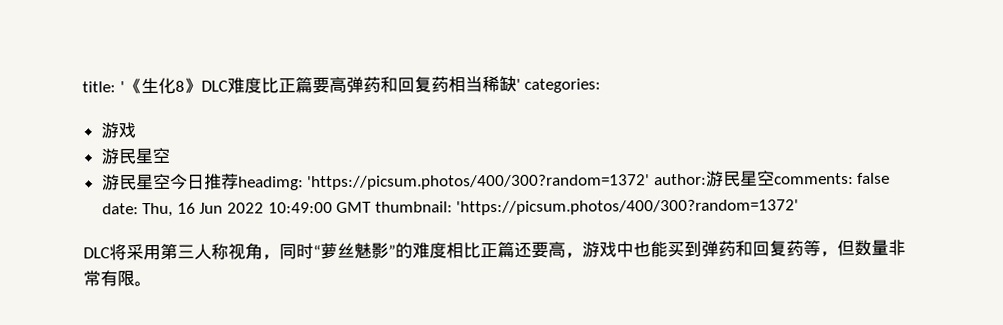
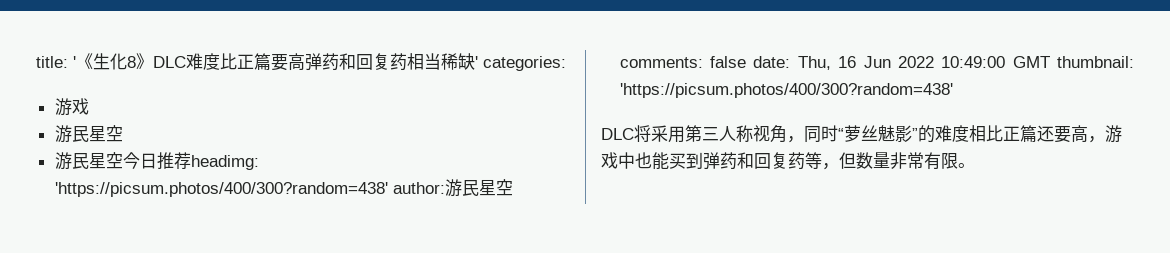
[307,174,651,191] 'https://picsum.photos/400/300?random=1372' -> [54,182,388,197] 'https://picsum.photos/400/300?random=438'
[456,199,800,216] 'https://picsum.photos/400/300?random=1372' -> [619,83,953,98] 'https://picsum.photos/400/300?random=438'

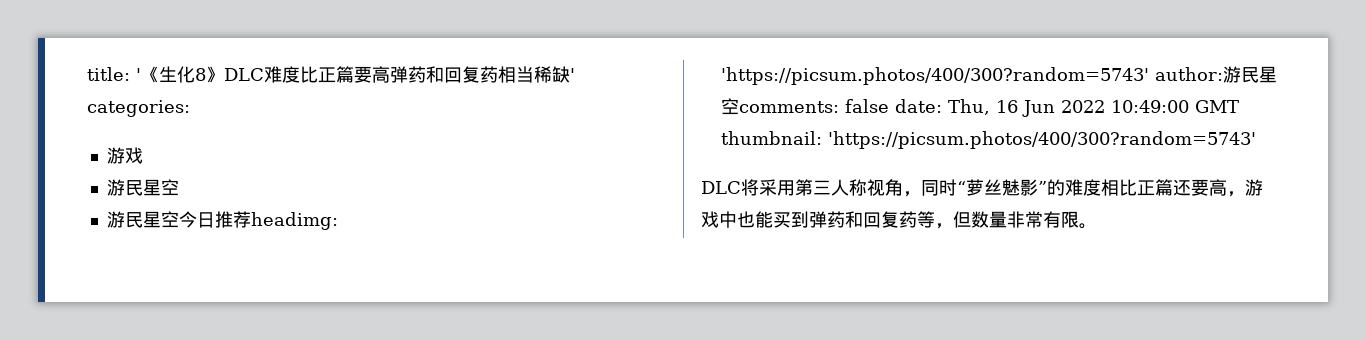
[54,182,388,197] 'https://picsum.photos/400/300?random=438' -> [720,67,1149,85] 'https://picsum.photos/400/300?random=5743'
[619,83,953,98] 'https://picsum.photos/400/300?random=438' -> [827,131,1256,149] 'https://picsum.photos/400/300?random=5743'

